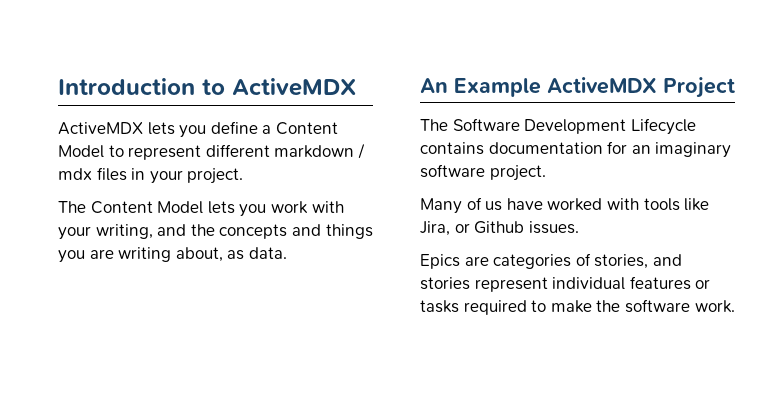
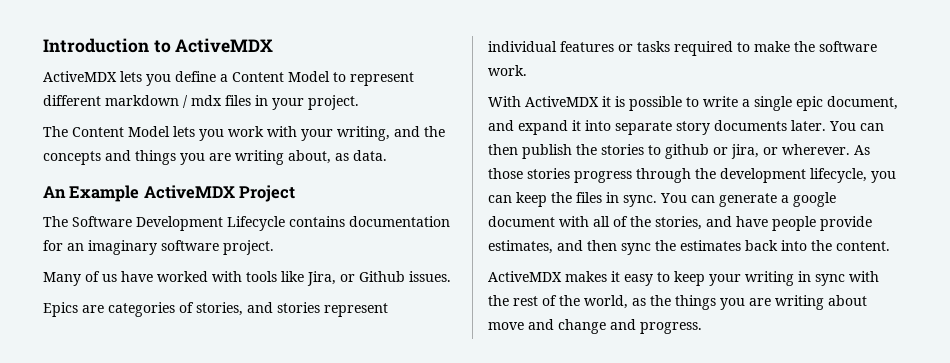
(735, 306) none -> [488,96,898,111] [488,120,884,135] [488,144,870,159] [488,168,896,183] [488,192,836,207] [488,216,872,231] [488,240,890,255] [488,271,879,286] [488,295,867,310] [488,319,702,334] // With ActiveMDX it is possible to write a single epic document, and expand it into separate story documents later. You can then publish the stories to github or jira, or wherever. As those stories progress through the development lifecycle, you can keep the files in sync. You can generate a google document with all of the stories, and have people provide estimates, and then sync the estimates back into the content. // ActiveMDX makes it easy to keep your writing in sync with the rest of the world, as the things you are writing about move and change and progress.

